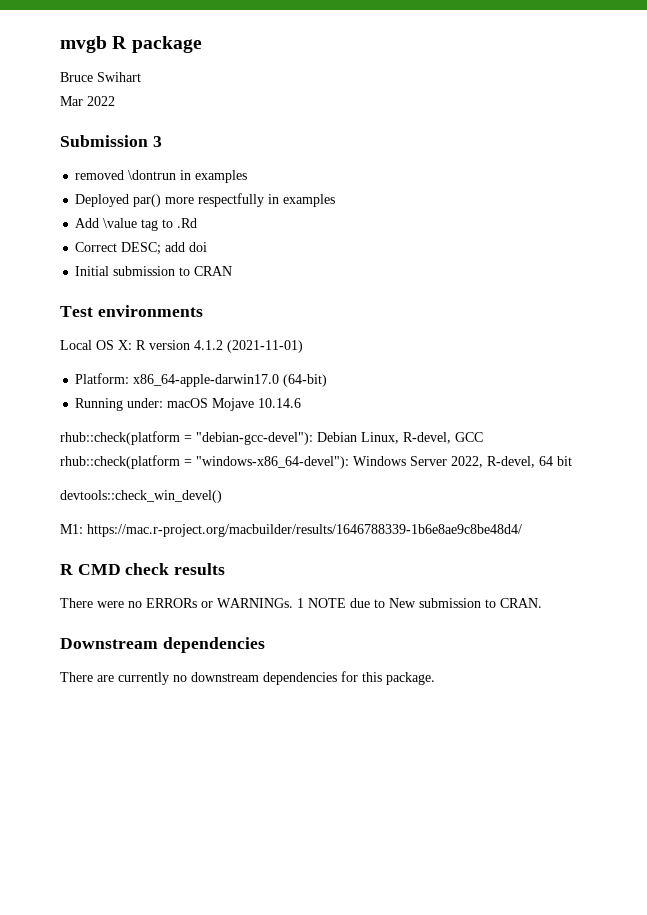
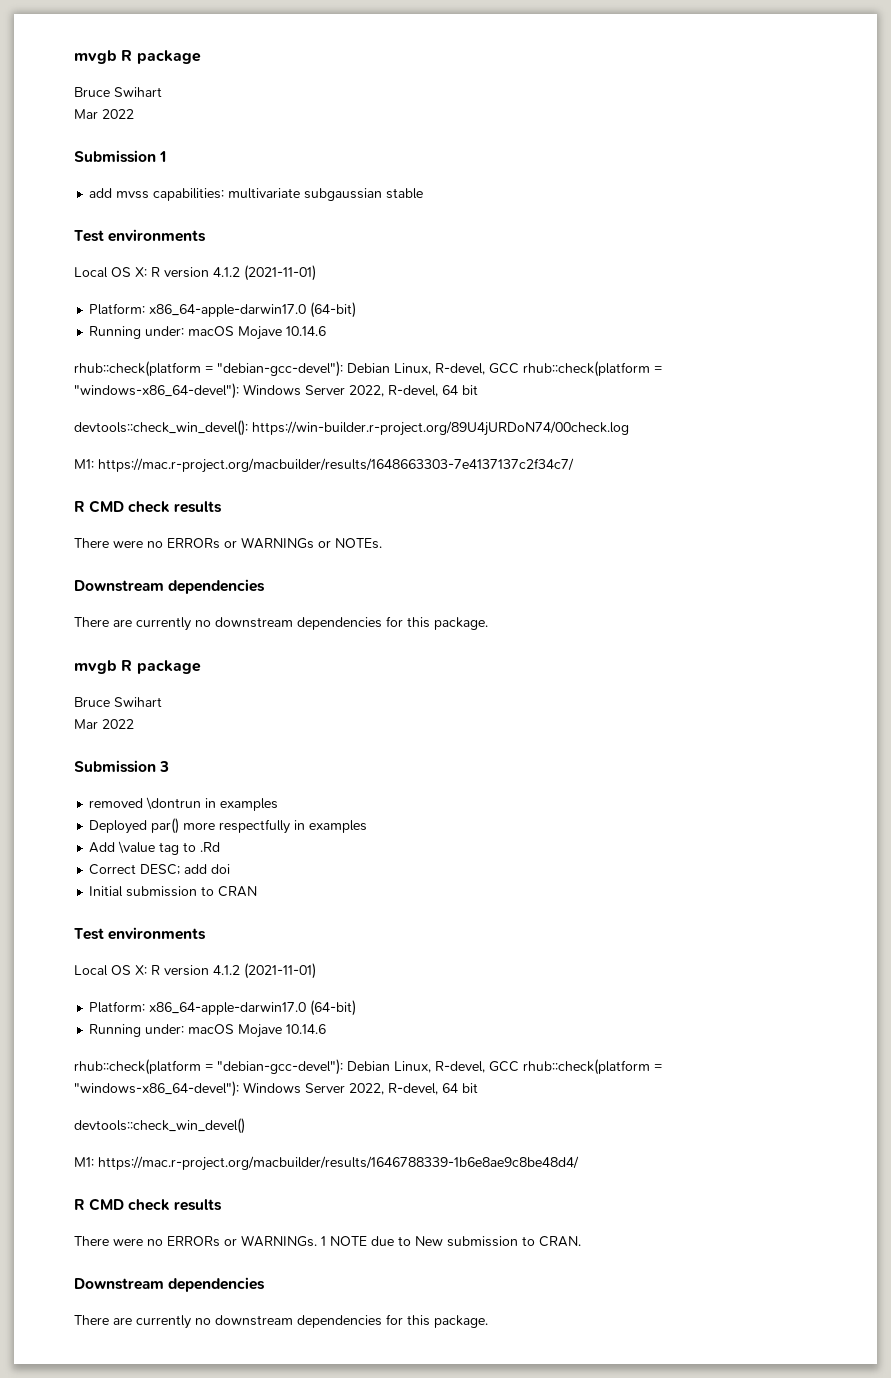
[60,36,202,53] [60,72,141,82] [60,96,115,106] mvgb R package // Bruce Swihart // Mar 2022 -> [74,50,201,64] [74,87,162,97] [74,109,134,119] [74,150,167,163] [89,188,424,201] [74,229,207,242] [74,265,316,281] [89,302,357,318] [89,326,327,340] [74,361,662,377] [74,383,478,399] [74,420,629,436] [74,458,574,473] [74,500,222,513] [74,537,382,549] [74,579,266,594] [74,616,488,631] [74,660,201,674] [74,697,162,707] [74,719,134,729] mvgb R package // Bruce Swihart // Mar 2022 // Submission 1 // add mvss capabilities: multivariate subgaussian stable // Test environments // Local OS X: R version 4.1.2 (2021-11-01) // Platform: x86_64-apple-darwin17.0 (64-bit) // Running under: macOS Mojave 10.14.6 // rhub::check(platform = "debian-gcc-devel"): Debian Linux, R-devel, GCC rhub::check(platform = "windows-x86_64-devel"): Windows Server 2022, R-devel, 64 bit // devtools::check_win_devel(): https://win-builder.r-project.org/89U4jURDoN74/00check.log // M1: https://mac.r-project.org/macbuilder/results/1648663303-7e4137137c2f34c7/ // R CMD check results // There were no ERRORs or WARNINGs or NOTEs. // Downstream dependencies // There are currently no downstream dependencies for this package. // mvgb R package // Bruce Swihart // Mar 2022

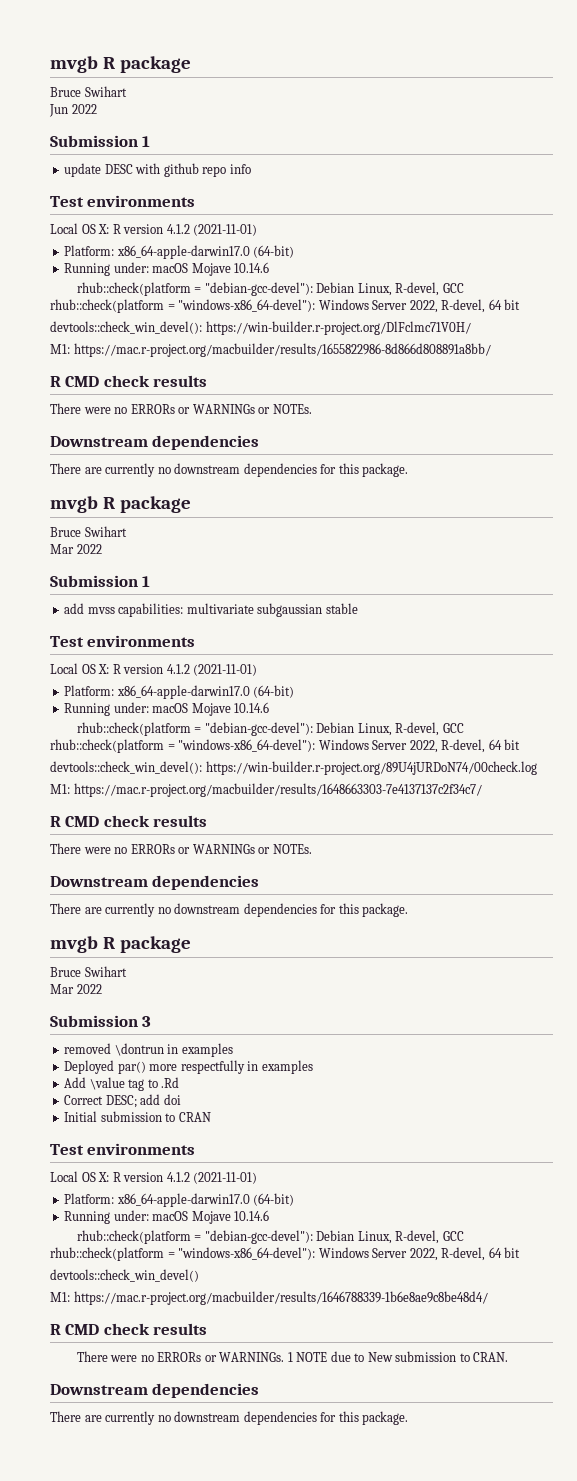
[74,50,201,64] [74,87,162,97] mvgb R package // Bruce Swihart -> [50,56,191,73] [50,86,127,97] [49,104,97,117] [50,135,151,147] [64,163,251,177] [50,195,196,207] [50,223,258,236] [64,245,295,259] [64,262,270,276] [76,282,464,296] [50,299,521,313] [50,321,471,335] [50,343,491,357] [50,375,208,387] [50,403,312,414] [50,435,260,450] [50,463,409,477] [50,496,191,513] [50,526,127,537] mvgb R package // Bruce Swihart // Jun 2022 // Submission 1 // update DESC with github repo info // Test environments // Local OS X: R version 4.1.2 (2021-11-01) // Platform: x86_64-apple-darwin17.0 (64-bit) // Running under: macOS Mojave 10.14.6 // rhub::check(platform = "debian-gcc-devel"): Debian Linux, R-devel, GCC rhub::check(platform = "windows-x86_64-devel"): Windows Server 2022, R-devel, 64 bit // devtools::check_win_devel(): https://win-builder.r-project.org/DlFclmc71V0H/ // M1: https://mac.r-project.org/macbuilder/results/1655822986-8d866d808891a8bb/ // R CMD check results // There were no ERRORs or WARNINGs or NOTEs. // Downstream dependencies // There are currently no downstream dependencies for this package. // mvgb R package // Bruce Swihart

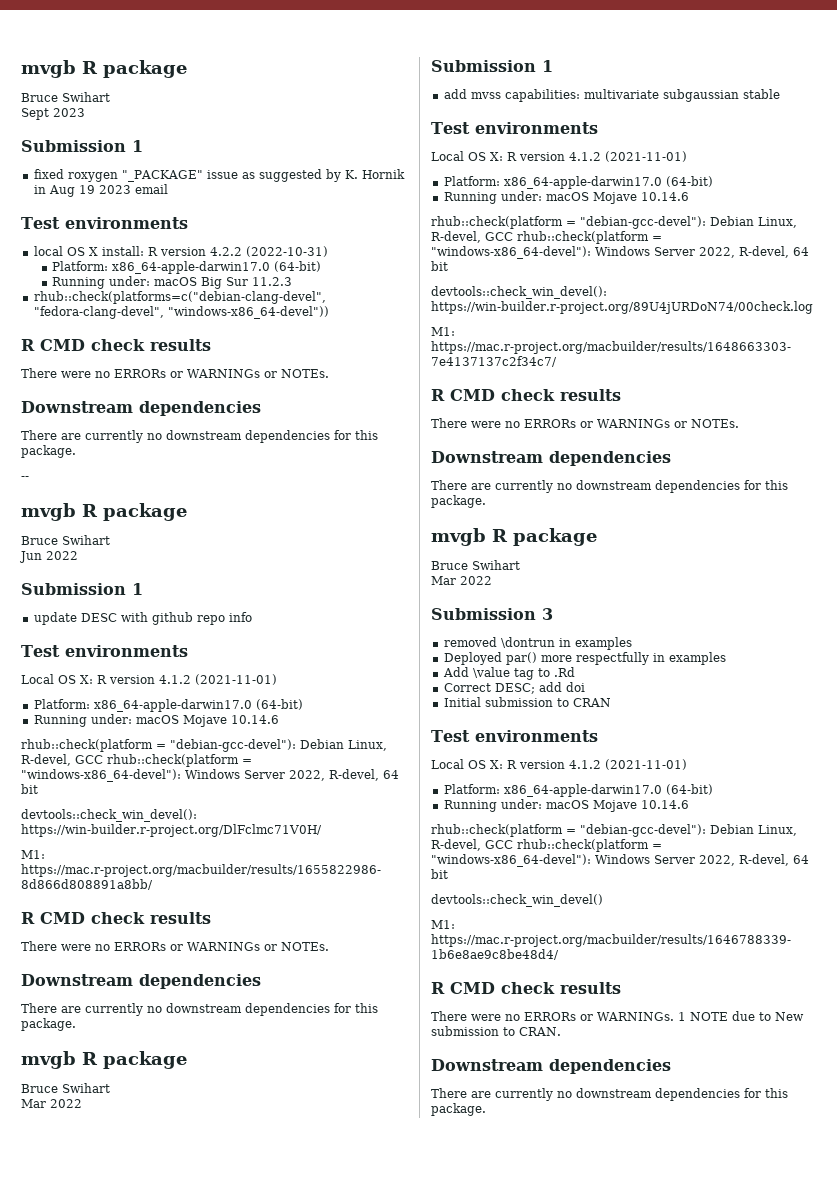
[50,56,191,73] [50,86,127,97] mvgb R package // Bruce Swihart -> [21,60,187,78] [21,92,110,102] [21,108,85,120] [21,140,143,152] [33,169,405,182] [33,184,168,197] [21,217,188,229] [33,246,328,257] [52,261,322,274] [52,276,293,289] [33,291,326,304] [33,306,329,319] [21,339,211,351] [21,368,329,378] [21,401,261,416] [21,430,378,443] [21,445,76,458] [21,476,29,480] [21,503,187,521] [21,535,110,545] mvgb R package // Bruce Swihart // Sept 2023 // Submission 1 // fixed roxygen "_PACKAGE" issue as suggested by K. Hornik in Aug 19 2023 email // Test environments // local OS X install: R version 4.2.2 (2022-10-31) // Platform: x86_64-apple-darwin17.0 (64-bit) // Running under: macOS Big Sur 11.2.3 // rhub::check(platforms=c("debian-clang-devel", "fedora-clang-devel", "windows-x86_64-devel")) // R CMD check results // There were no ERRORs or WARNINGs or NOTEs. // Downstream dependencies // There are currently no downstream dependencies for this package. // -- // mvgb R package // Bruce Swihart

